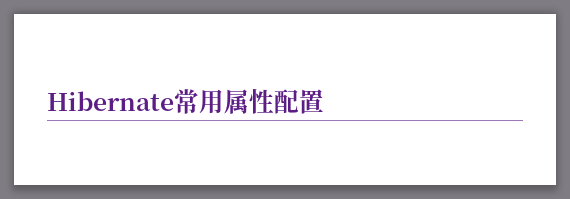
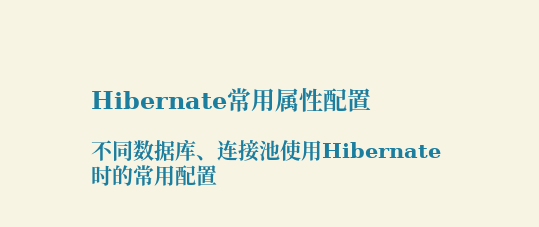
(324, 101) none -> [91,139,441,162] [91,165,217,186] // 不同数据库、连接池使用Hibernate时的常用配置

